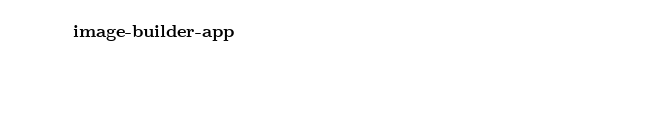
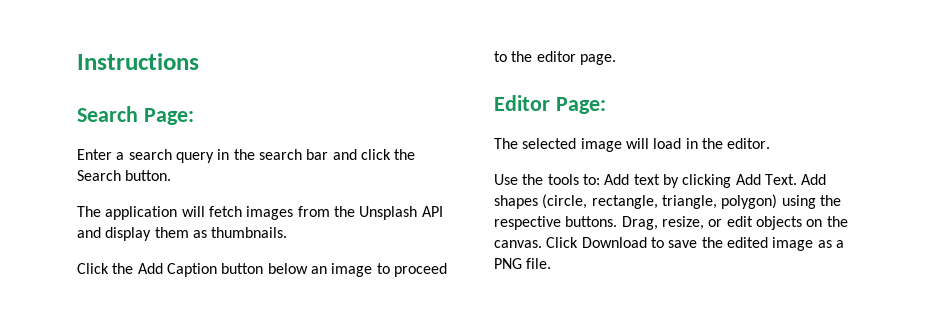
[73,25,234,41] image-builder-app -> [77,53,199,70] [77,106,194,125] [77,149,416,163] [77,170,172,181] [77,206,443,220] [77,227,288,241] [77,263,447,277] [494,51,616,65] [494,95,606,114] [494,138,771,152] [494,174,827,188] [494,194,841,209] [494,216,848,230] [494,237,844,251] [494,258,552,269] Instructions // Search Page: // Enter a search query in the search bar and click the Search button. // The application will fetch images from the Unsplash API and display them as thumbnails. // Click the Add Caption button below an image to proceed to the editor page. // Editor Page: // The selected image will load in the editor. // Use the tools to: Add text by clicking Add Text. Add shapes (circle, rectangle, triangle, polygon) using the respective buttons. Drag, resize, or edit objects on the canvas. Click Download to save the edited image as a PNG file.

